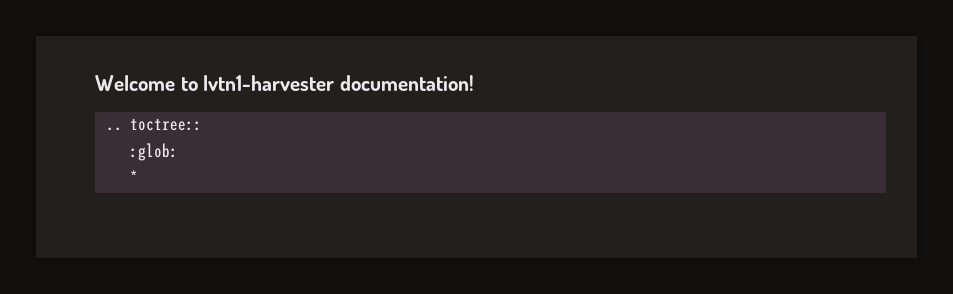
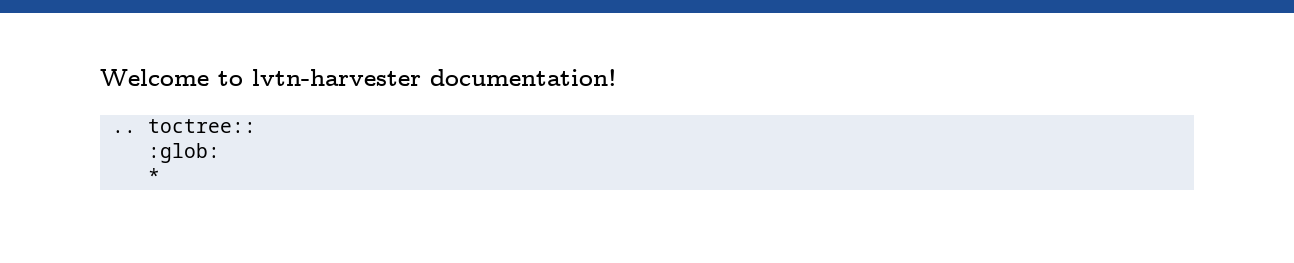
[203,75,335,91] lvtn1-harvester -> [252,69,421,86] lvtn-harvester

